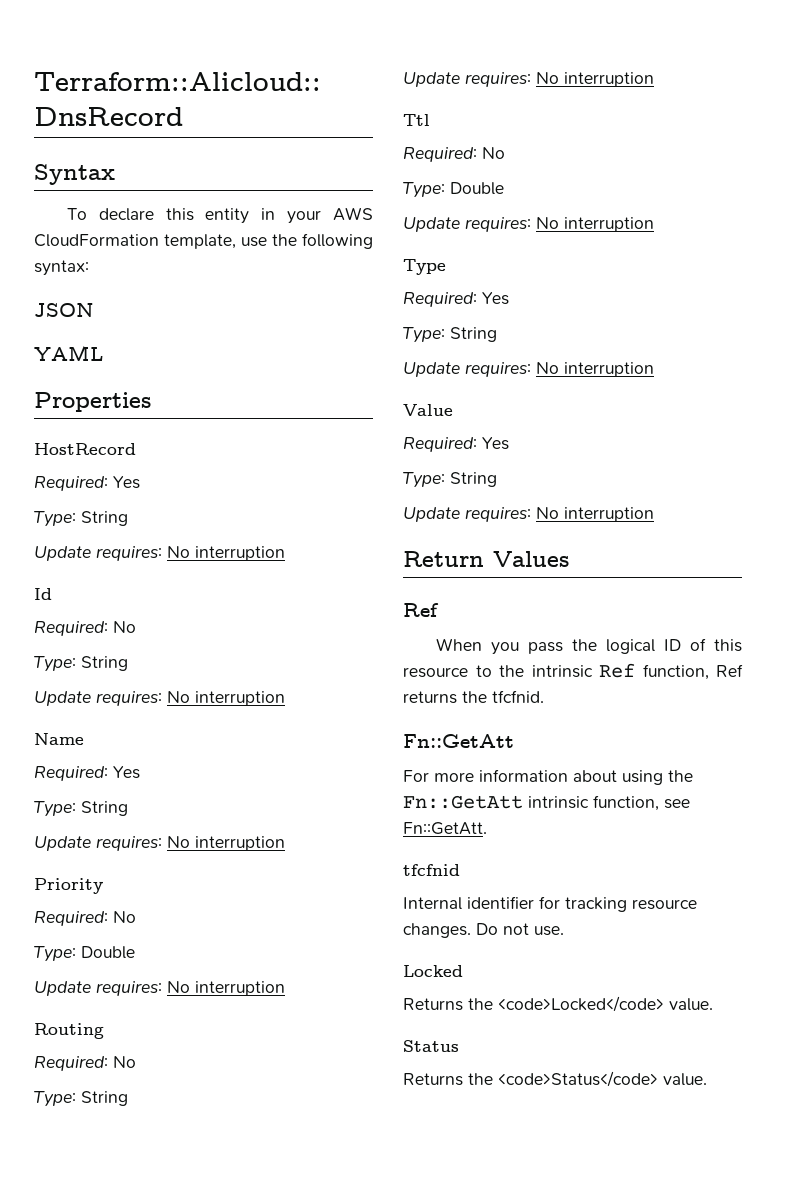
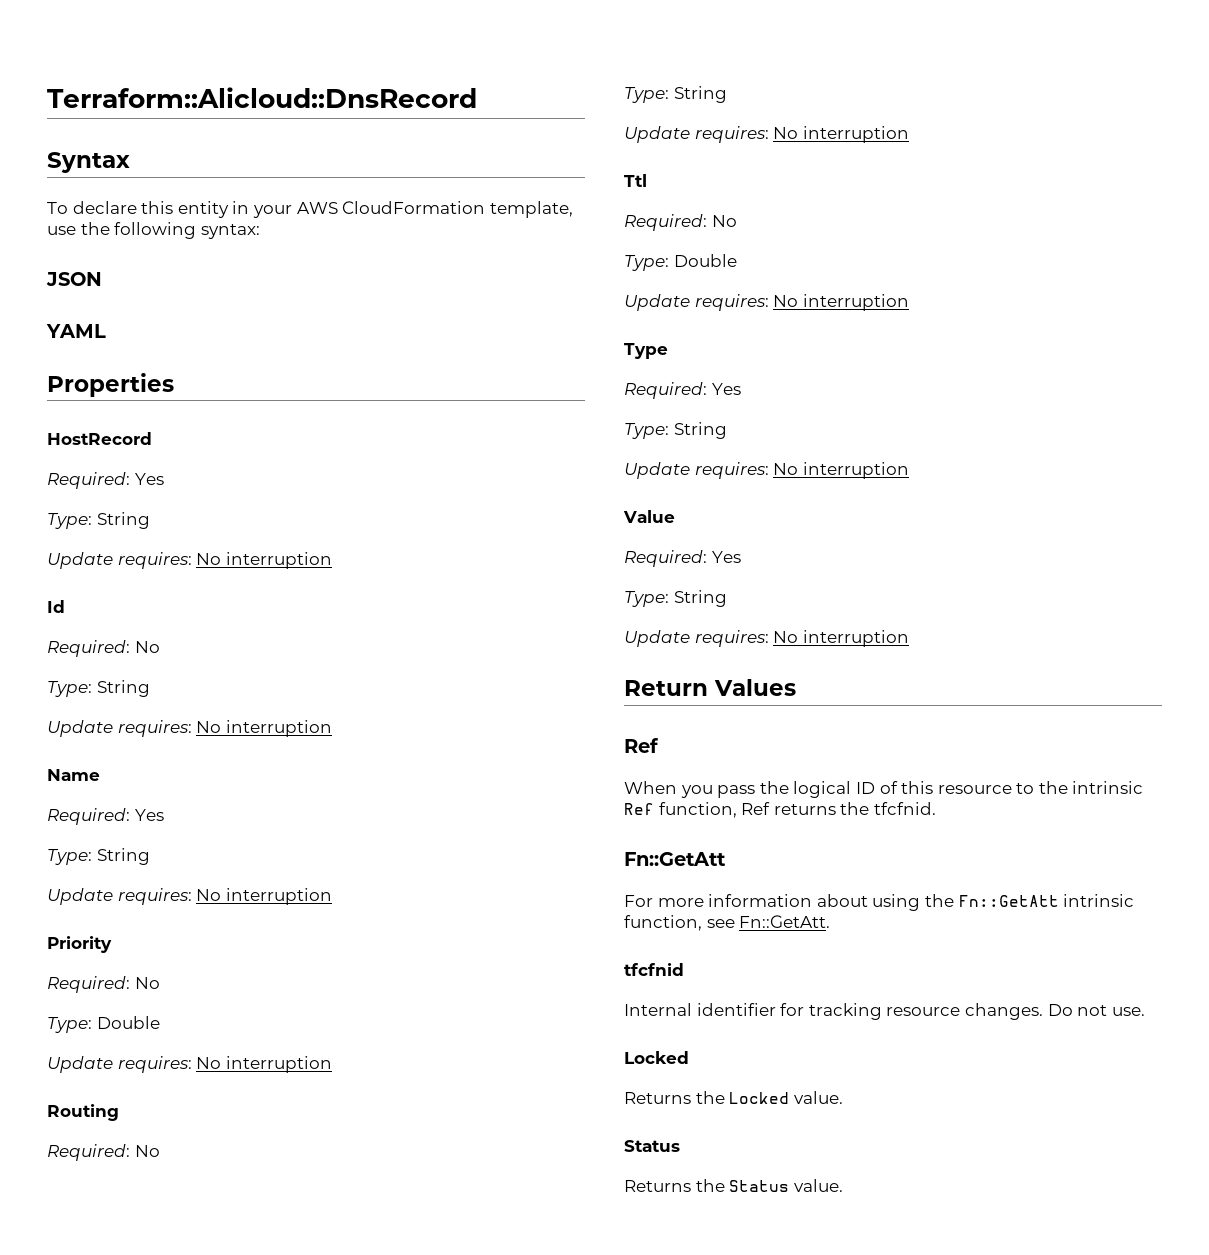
[498,996,664,1012] <code>Locked</code> -> [729,1092,790,1104] Locked
[498,1071,658,1087] <code>Status</code> -> [729,1180,790,1192] Status

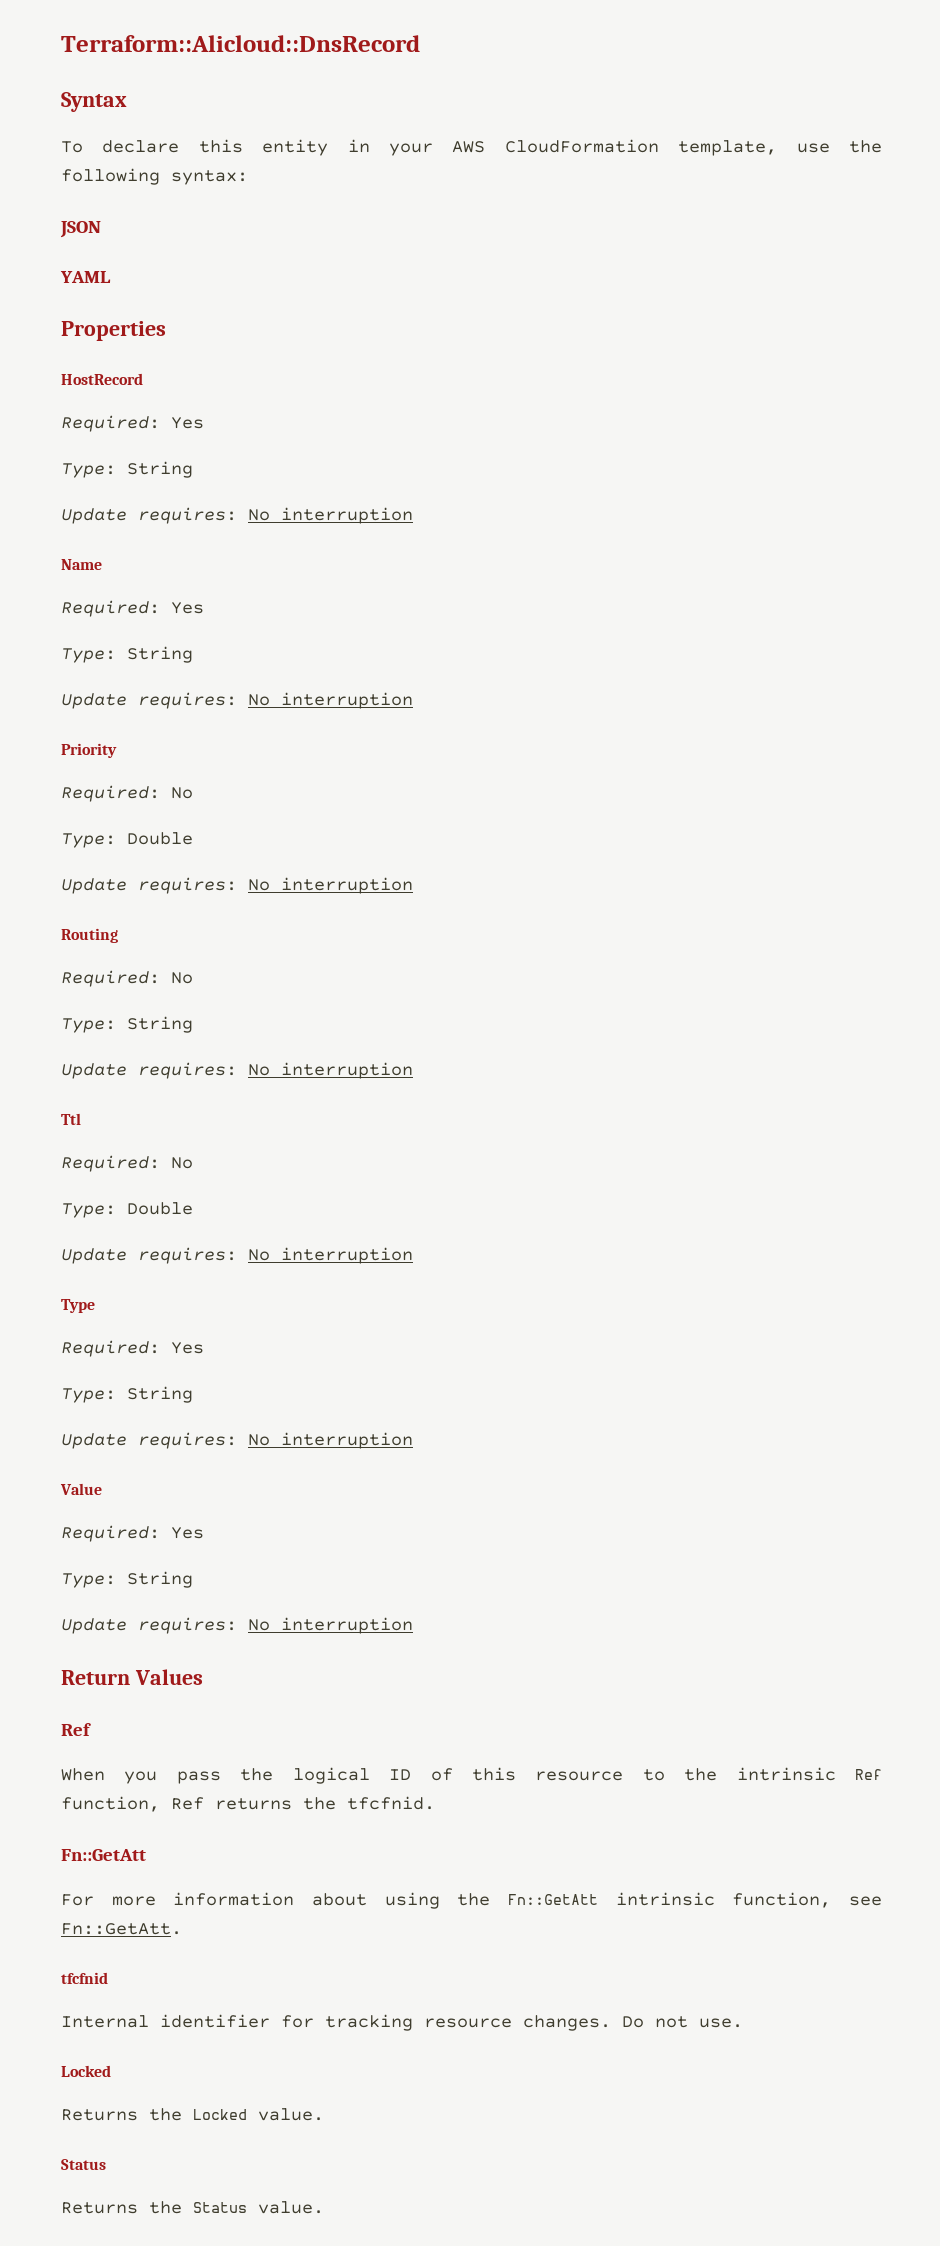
[47,600,65,613] [47,640,160,657] [47,680,150,697] [47,720,332,737] // Id // Required: No // Type: String // Update requires: No interruption -> (413, 515) none

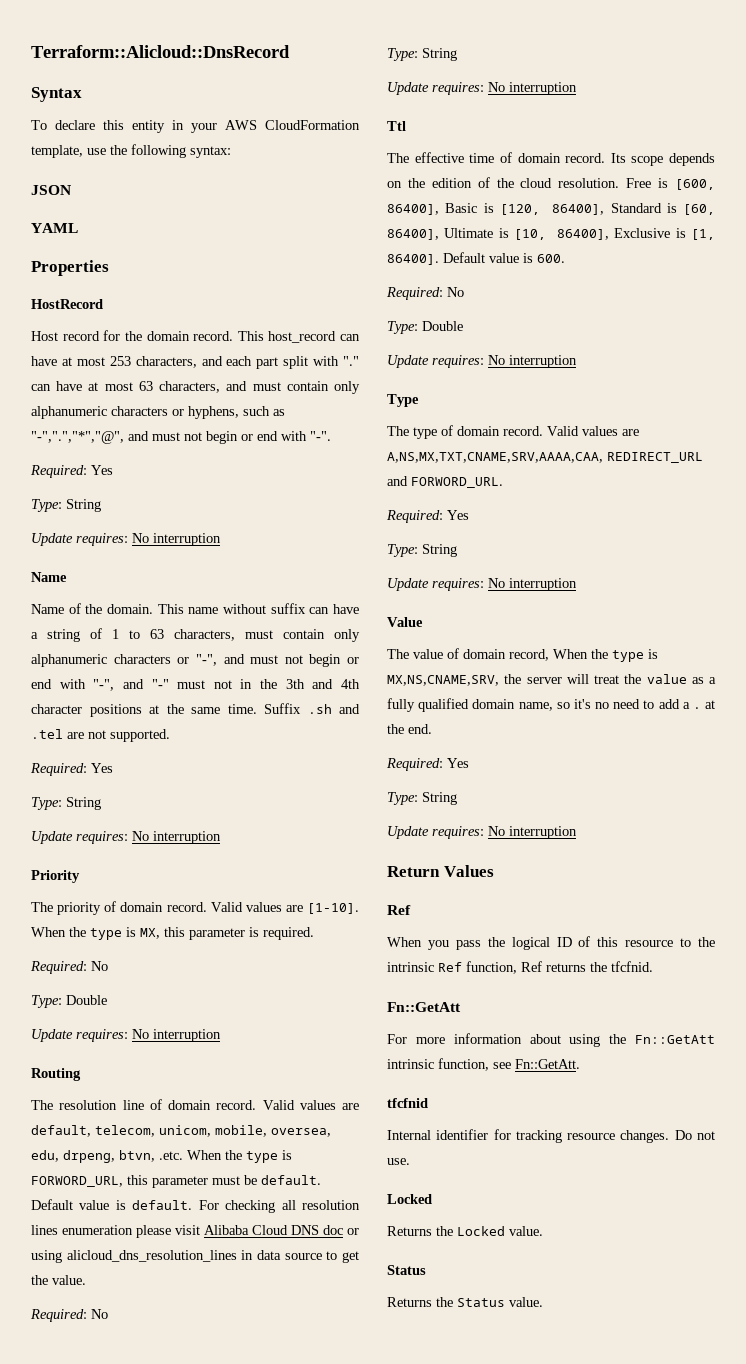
(143, 379) none -> [31,330,360,343] [31,356,359,369] [31,381,361,394] [31,406,285,419] [31,431,331,444] // Host record for the domain record. This host_record can have at most 253 characters, and each part split with "." can have at most 63 characters, and must contain only alphanumeric characters or hyphens, such as "-",".","*","@", and must not begin or end with "-".
(102, 564) none -> [31,603,359,614] [31,628,360,642] [31,654,359,667] [31,679,360,691] [31,703,360,717] [31,729,170,742] // Name of the domain. This name without suffix can have a string of 1 to 63 characters, must contain only alphanumeric characters or "-", and must not begin or end with "-", and "-" must not in the 3th and 4th character positions at the same time. Suffix .sh and .tel are not supported.
(117, 750) none -> [31,901,359,915] [31,927,314,940] // The priority of domain record. Valid values are [1-10]. When the type is MX, this parameter is required.
(118, 935) none -> [31,1099,359,1110] [31,1125,331,1137] [31,1150,292,1163] [31,1175,321,1188] [31,1199,360,1213] [31,1225,359,1238] [31,1250,359,1263] [31,1275,86,1285] // The resolution line of domain record. Valid values are default, telecom, unicom, mobile, oversea, edu, drpeng, btvn, .etc. When the type is FORWORD_URL, this parameter must be default. Default value is default. For checking all resolution lines enumeration please visit Alibaba Cloud DNS doc or using alicloud_dns_resolution_lines in data source to get the value.
(81, 1119) none -> [387,152,715,166] [387,177,715,190] [387,203,715,215] [387,228,715,240] [387,252,565,265] // The effective time of domain record. Its scope depends on the edition of the cloud resolution. Free is [600, 86400], Basic is [120, 86400], Standard is [60, 86400], Ultimate is [10, 86400], Exclusive is [1, 86400]. Default value is 600.
(95, 1306) none -> [387,425,639,439] [387,452,703,463] [387,476,503,488] // The type of domain record. Valid values are A,NS,MX,TXT,CNAME,SRV,AAAA,CAA, REDIRECT_URL and FORWORD_URL.
(102, 1489) none -> [387,648,658,662] [387,674,716,686] [387,698,715,712] [387,724,432,734] // The value of domain record, When the type is MX,NS,CNAME,SRV, the server will treat the value as a fully qualified domain name, so it's no need to add a . at the end.

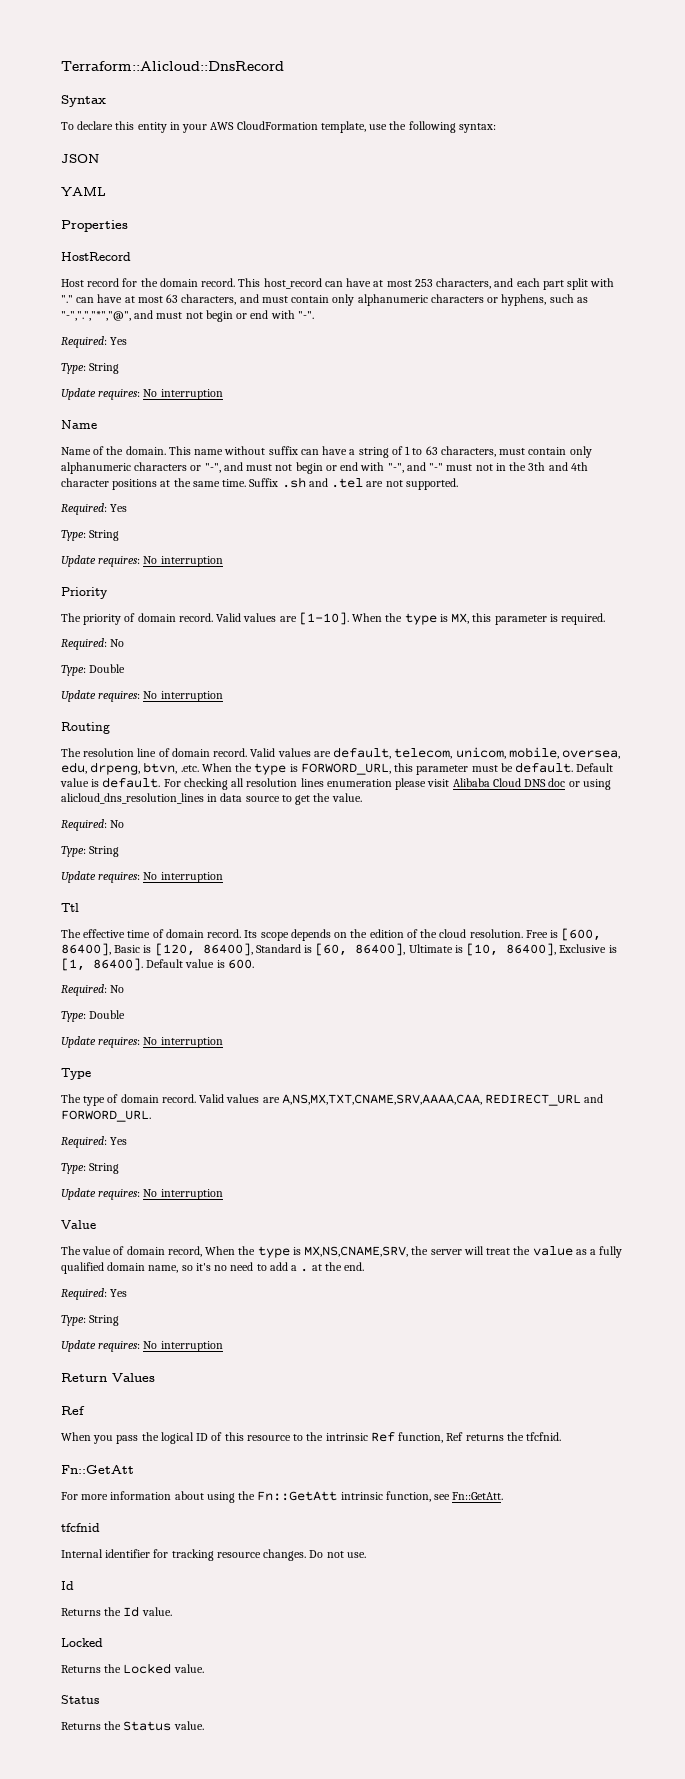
(410, 1161) none -> [61,1581,74,1590] [61,1606,172,1617] // Id // Returns the Id value.

